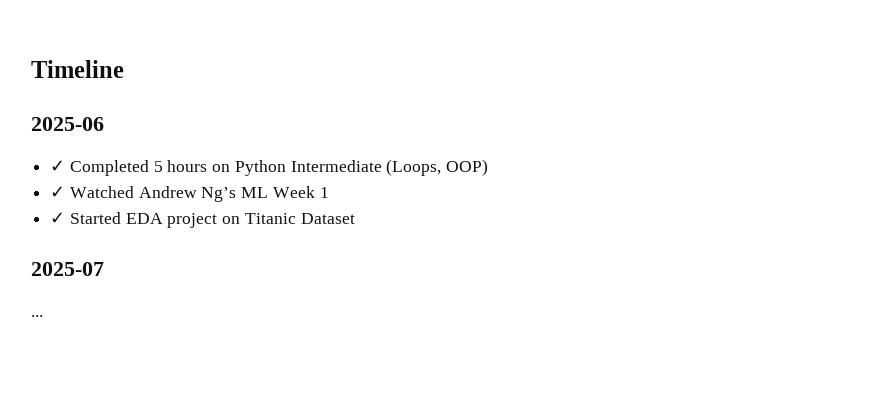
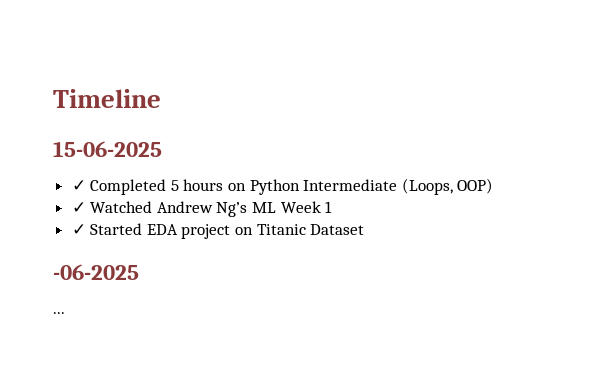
[31,117,104,131] 2025-06 -> [53,141,162,157] 15-06-2025
[31,262,104,276] 2025-07 -> [53,264,139,280] -06-2025

